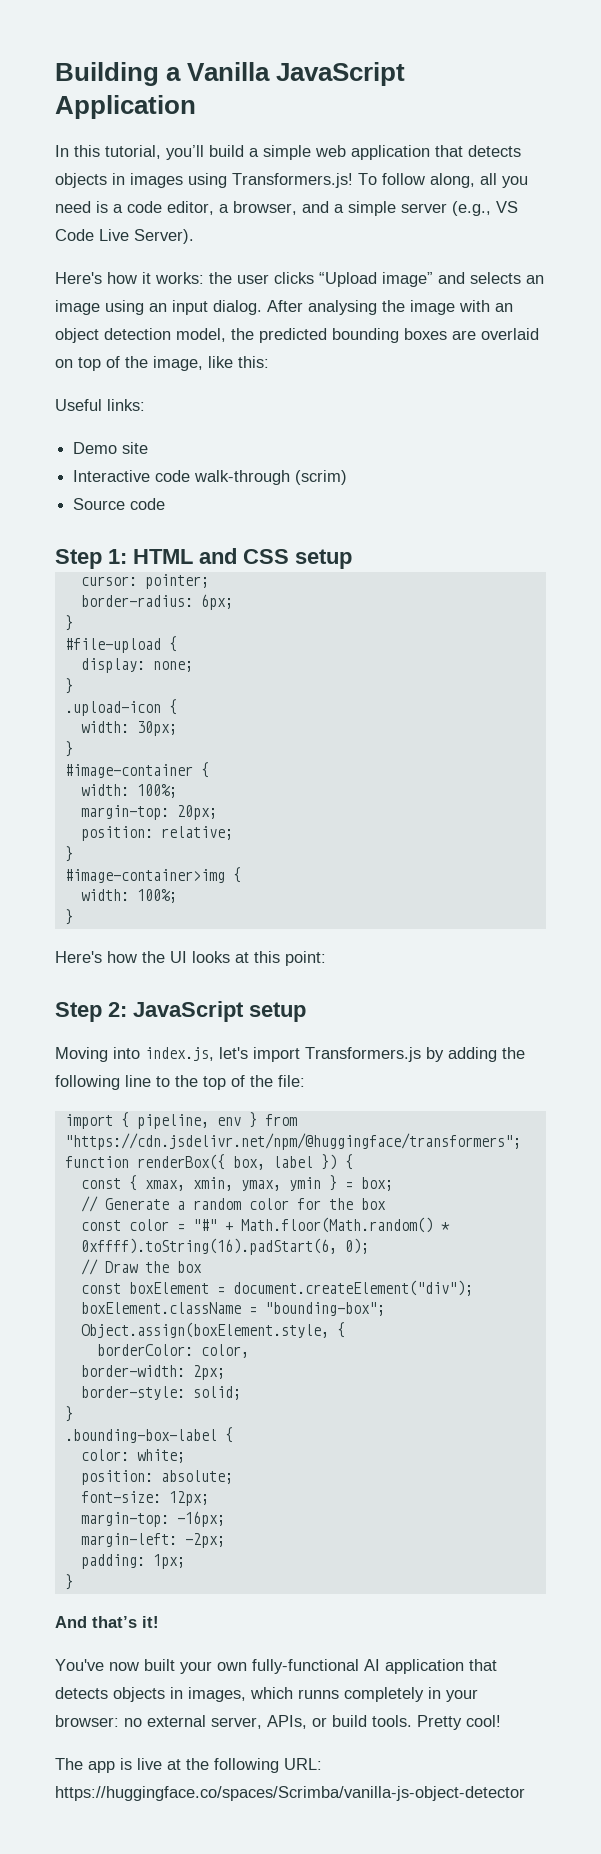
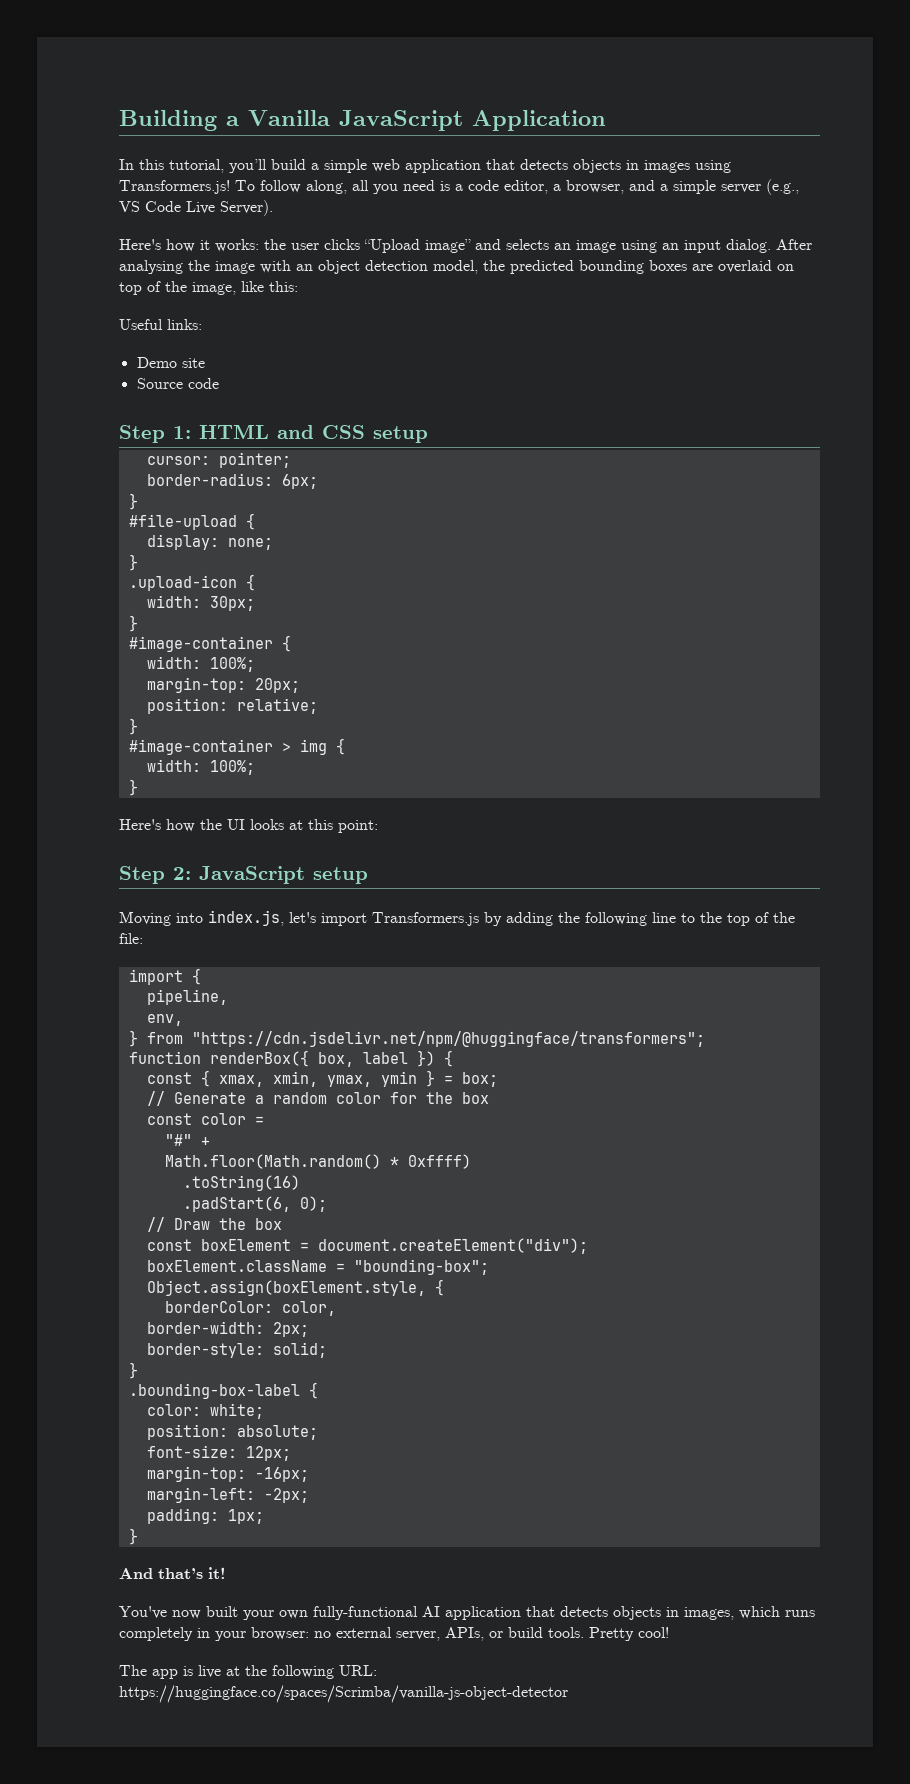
[73,470,348,485] // Interactive code walk-through (scrim) -> (205, 363) none
[64,869,225,883] #image-container>img -> [128,739,327,755] #image-container > img
(129, 1120) none -> (201, 976) //
[216,1117,241,1126] env -> [146,1014,183,1026] // env, //
(185, 1227) none -> (264, 1120) //
(233, 1226) none -> (210, 1141) //
[80,1238,337,1255] 0xffff).toString(16).padStart(6, -> [407,1154,471,1169] [182,1175,300,1191] [182,1196,291,1212] 0xffff) // .toString(16) // .padStart(6,
[298,1689,339,1699] runns -> [785,1610,815,1617] runs

